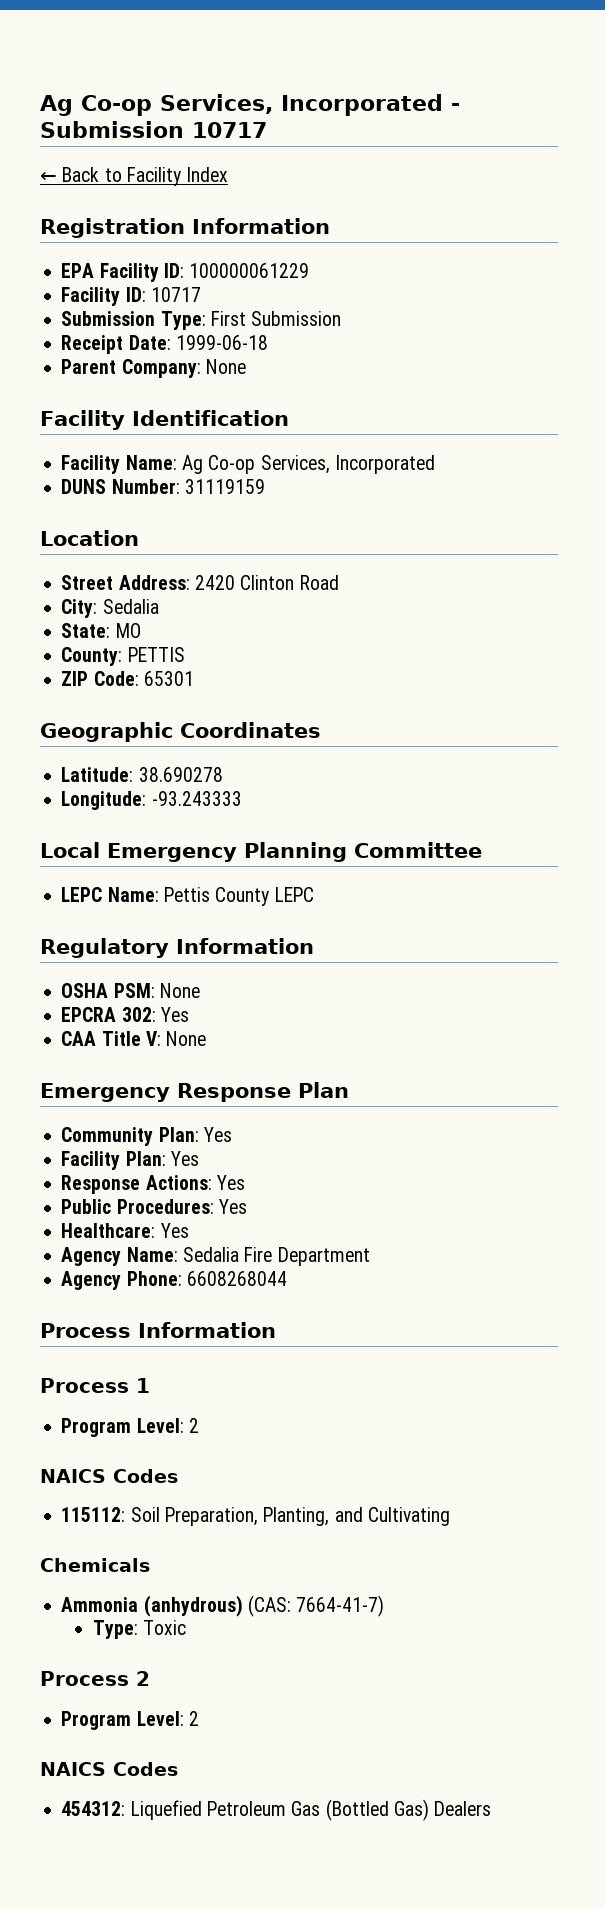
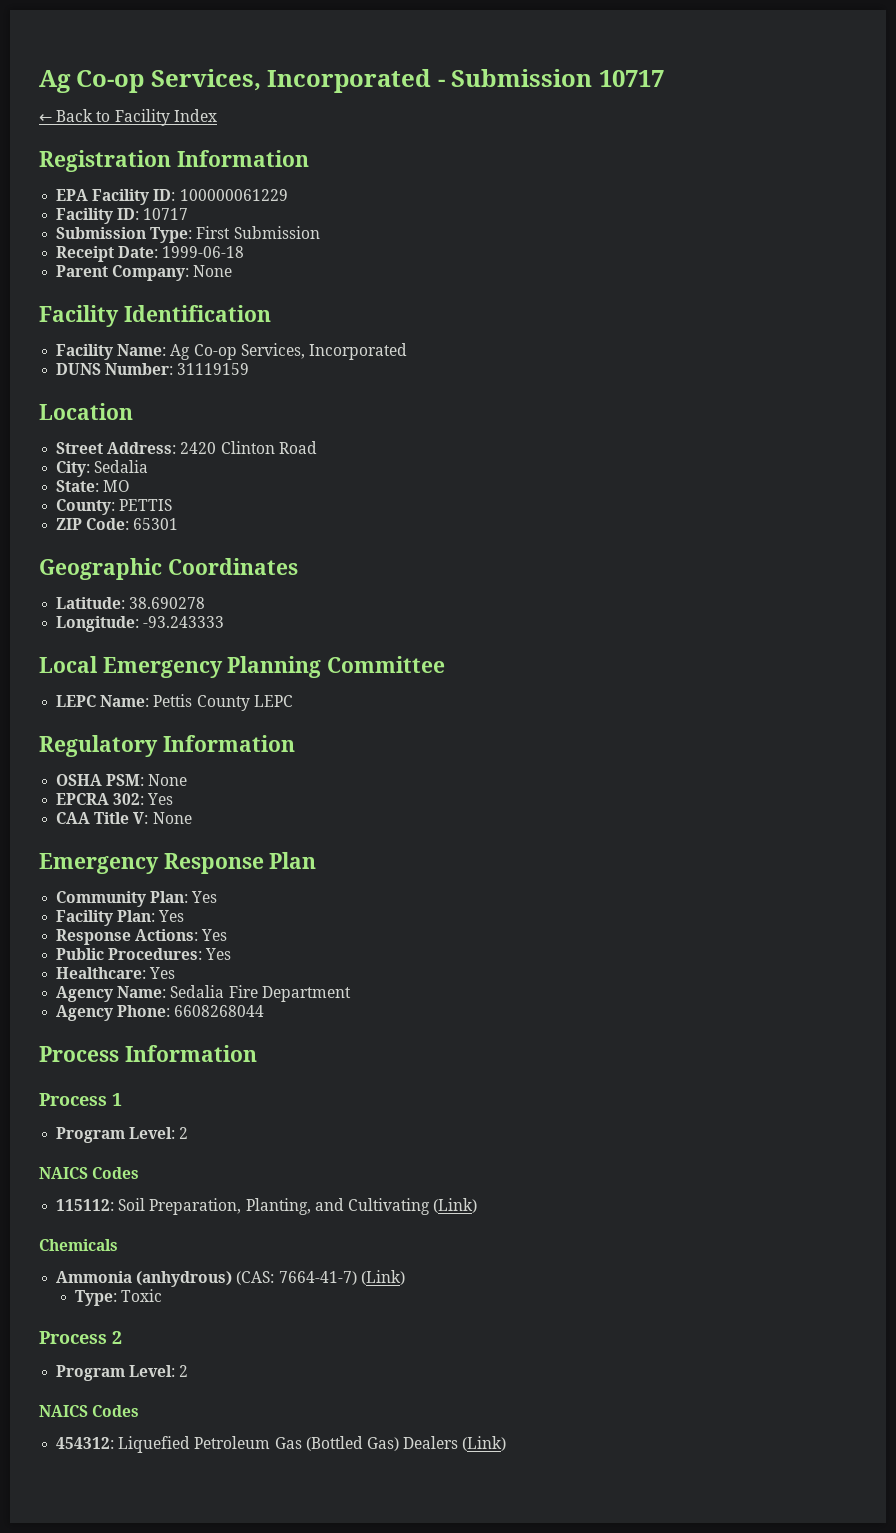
(450, 1516) none -> [433,1198,478,1213] (Link)
(385, 1606) none -> [360,1270,405,1285] (Link)
(492, 1808) none -> [462,1436,507,1451] (Link)

